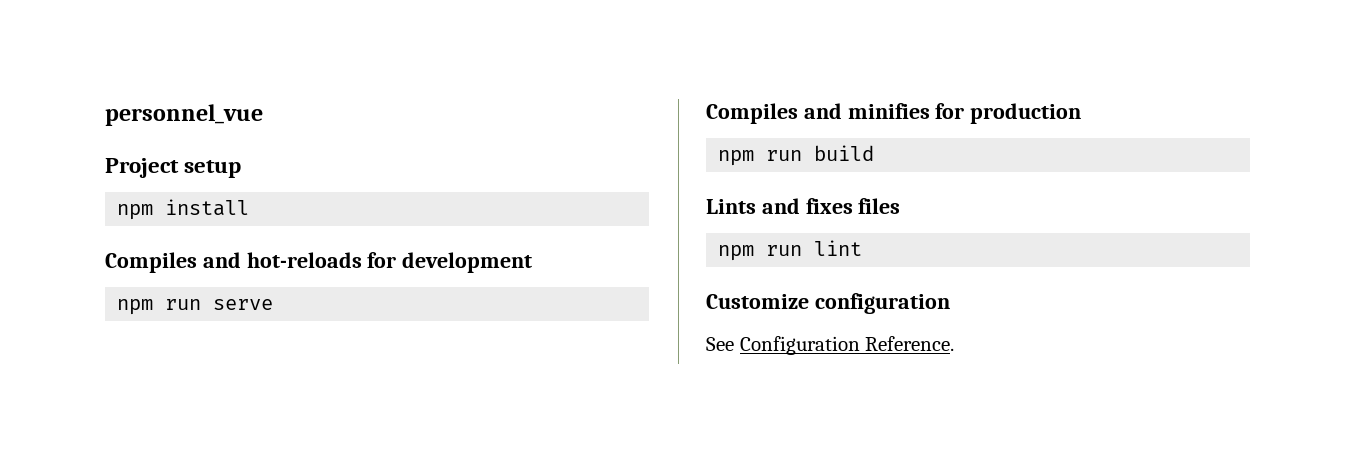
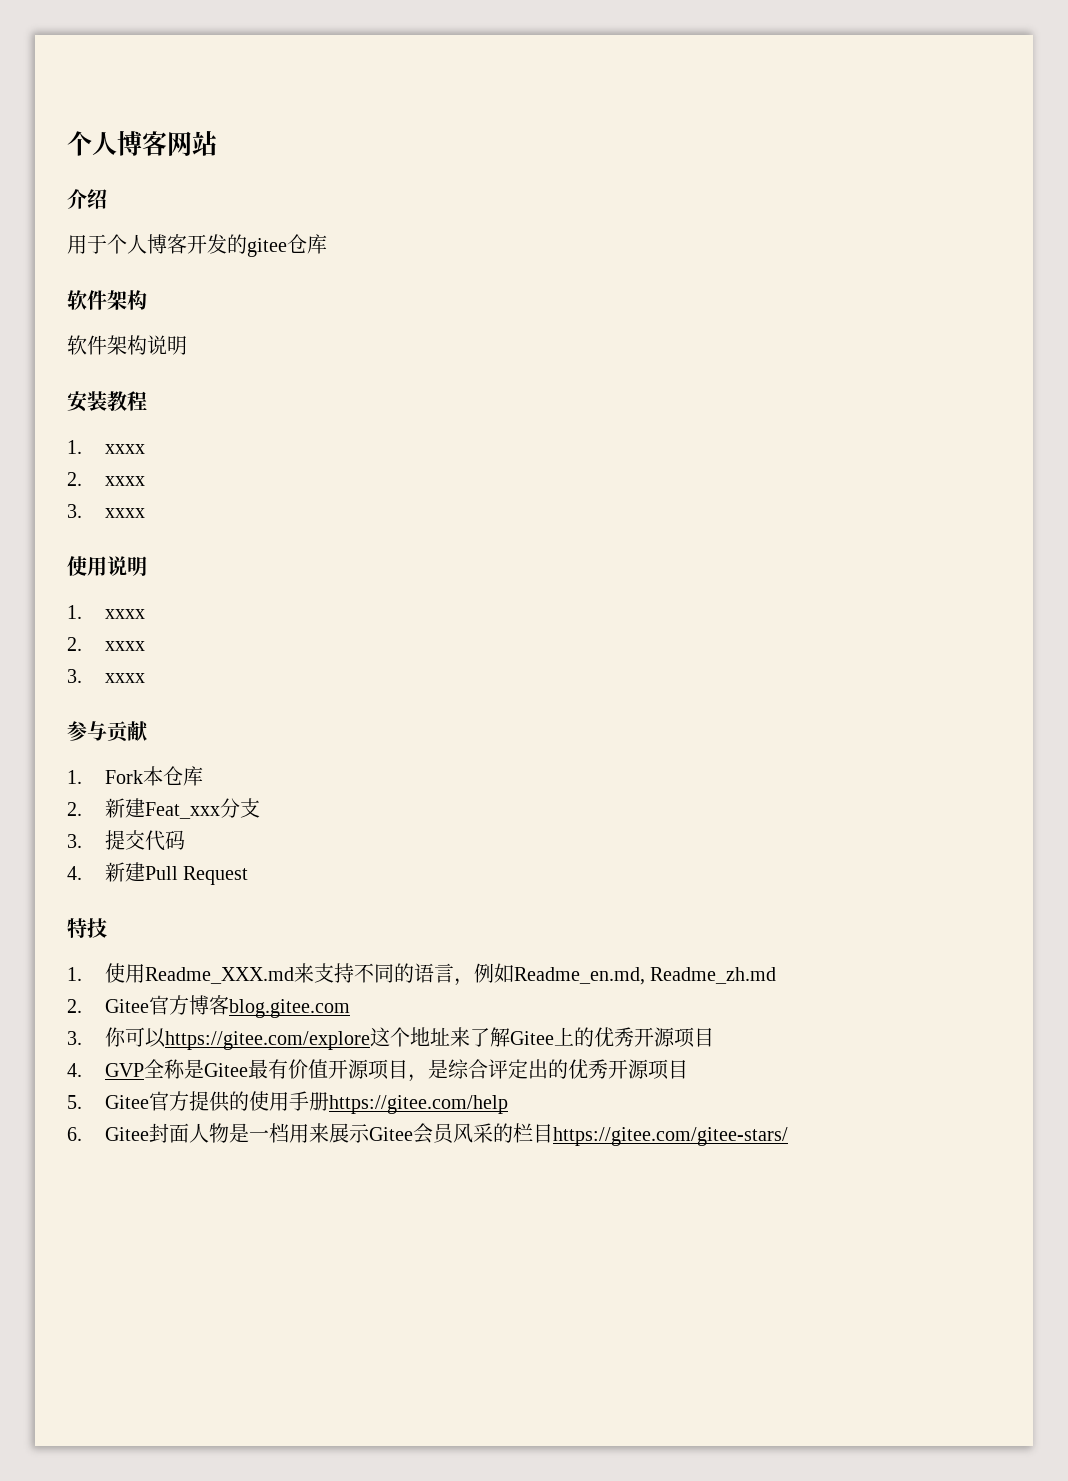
[105,104,263,126] [105,158,242,178] [117,199,250,220] [105,252,533,273] [117,299,274,315] [706,103,1082,124] [718,145,875,166] [706,198,901,214] [718,240,863,261] [706,293,950,314] [706,336,955,355] personnel_vue // Project setup // npm install // Compiles and hot-reloads for development // npm run serve // Compiles and minifies for production // npm run build // Lints and fixes files // npm run lint // Customize configuration // See Configuration Reference. -> [67,130,217,156] [67,189,107,209] [67,234,327,257] [67,290,147,310] [67,335,187,355] [67,391,147,412] [67,440,145,454] [67,472,145,486] [67,504,145,518] [67,556,147,576] [67,605,145,619] [67,637,145,651] [67,669,145,683] [67,721,148,743] [67,766,203,786] [67,798,260,819] [67,830,185,851] [67,862,248,885] [67,918,107,938] [67,963,776,986] [67,995,350,1018] [67,1027,714,1050] [67,1059,688,1082] [67,1091,508,1114] [67,1123,788,1146] 个人博客网站 // 介绍 // 用于个人博客开发的gitee仓库 // 软件架构 // 软件架构说明 // 安装教程 // 1. xxxx // 2. xxxx // 3. xxxx // 使用说明 // 1. xxxx // 2. xxxx // 3. xxxx // 参与贡献 // 1. Fork本仓库 // 2.新建Feat_xxx分支 // 3.提交代码 // 4.新建Pull Request // 特技 // 1.使用Readme_XXX.md来支持不同的语言，例如Readme_en.md, Readme_zh.md // 2. Gitee官方博客blog.gitee.com // 3.你可以https://gitee.com/explore这个地址来了解Gitee上的优秀开源项目 // 4. GVP全称是Gitee最有价值开源项目，是综合评定出的优秀开源项目 // 5. Gitee官方提供的使用手册https://gitee.com/help // 6. Gitee封面人物是一档用来展示Gitee会员风采的栏目https://gitee.com/gitee-stars/

